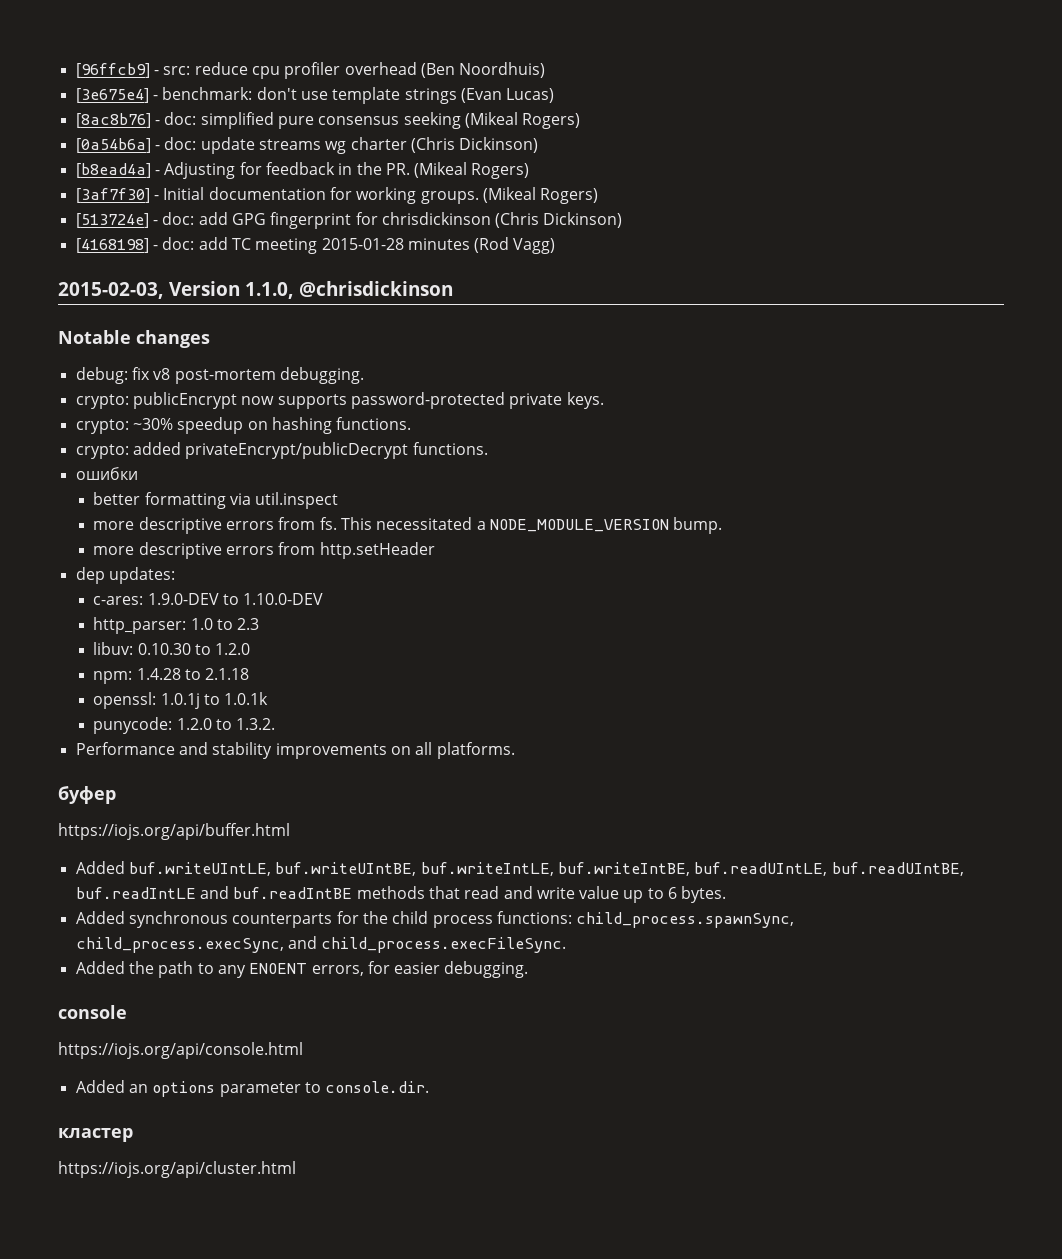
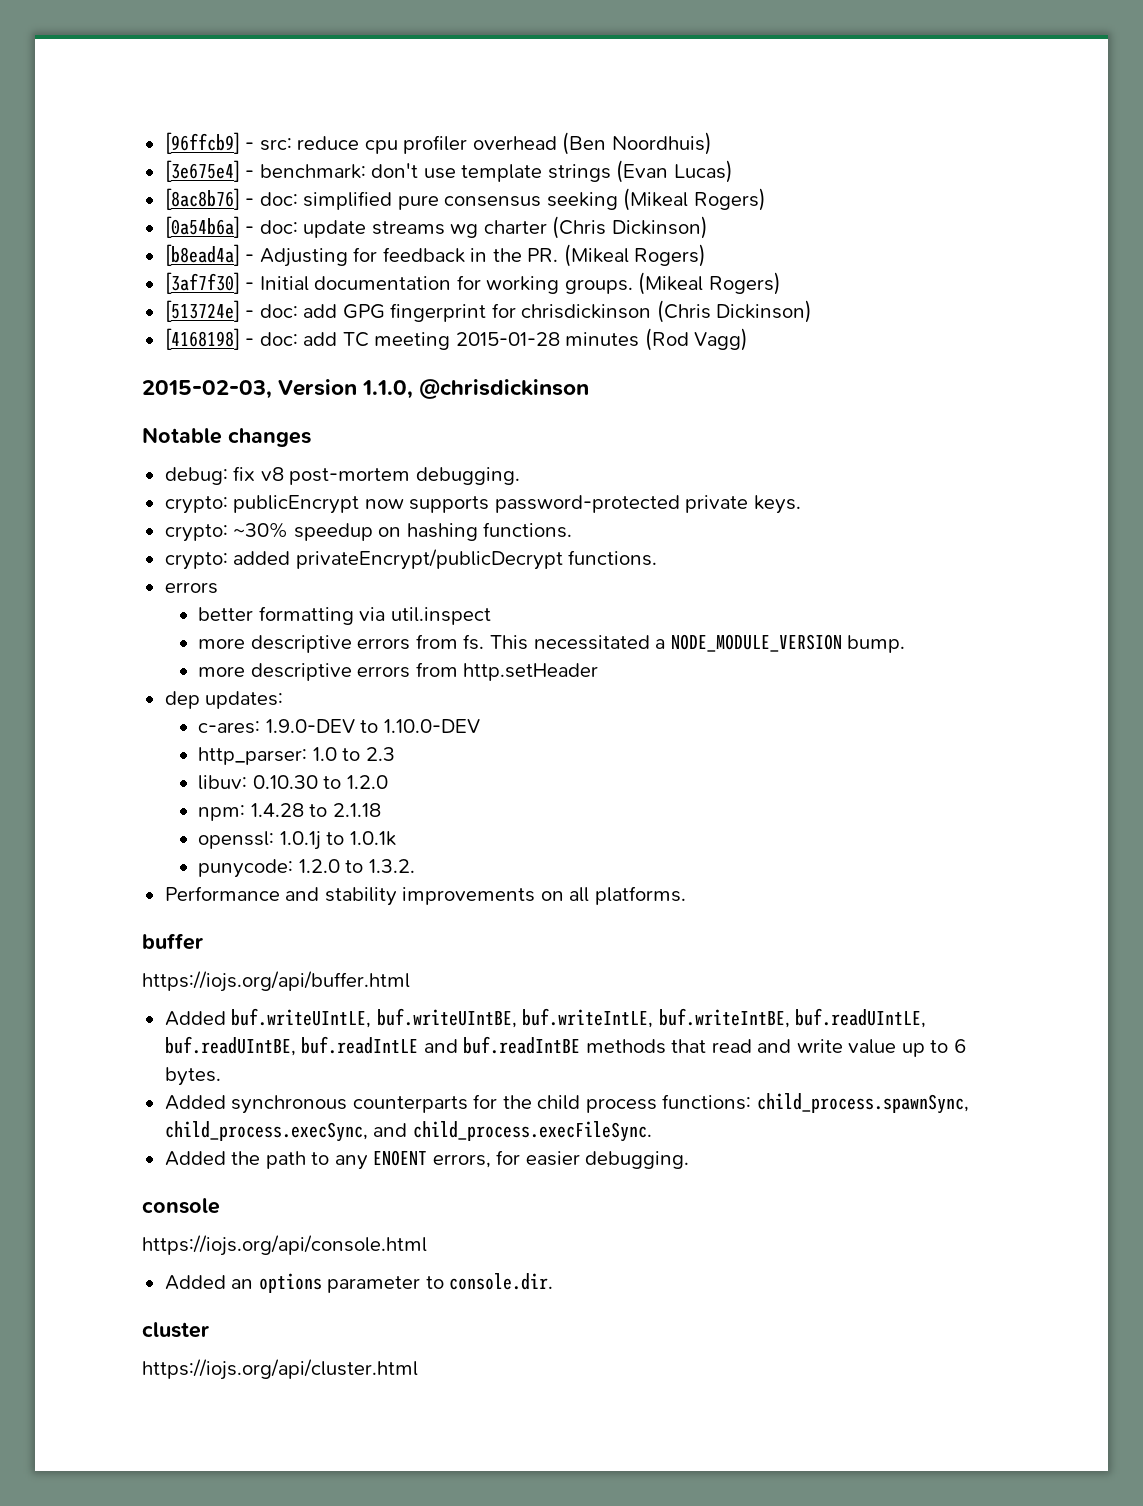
[75,467,138,480] ошибки -> [164,582,218,594] errors
[58,786,116,804] буфер -> [142,933,203,950] buffer
[58,1128,133,1142] кластер -> [142,1322,209,1338] cluster

